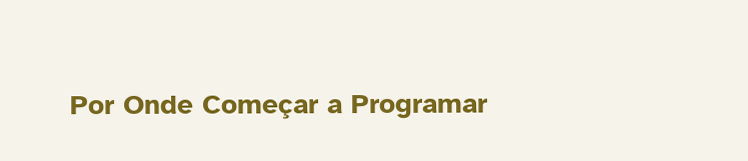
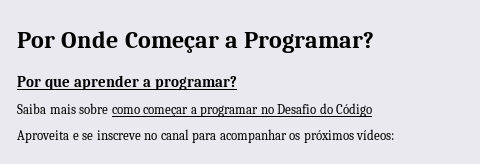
[351,94,488,120] Programar -> [244,32,375,53] [17,75,238,90] [17,103,373,117] [17,129,395,143] Programar? // Por que aprender a programar? // Saiba mais sobre como começar a programar no Desafio do Código // Aproveita e se inscreve no canal para acompanhar os próximos vídeos:

